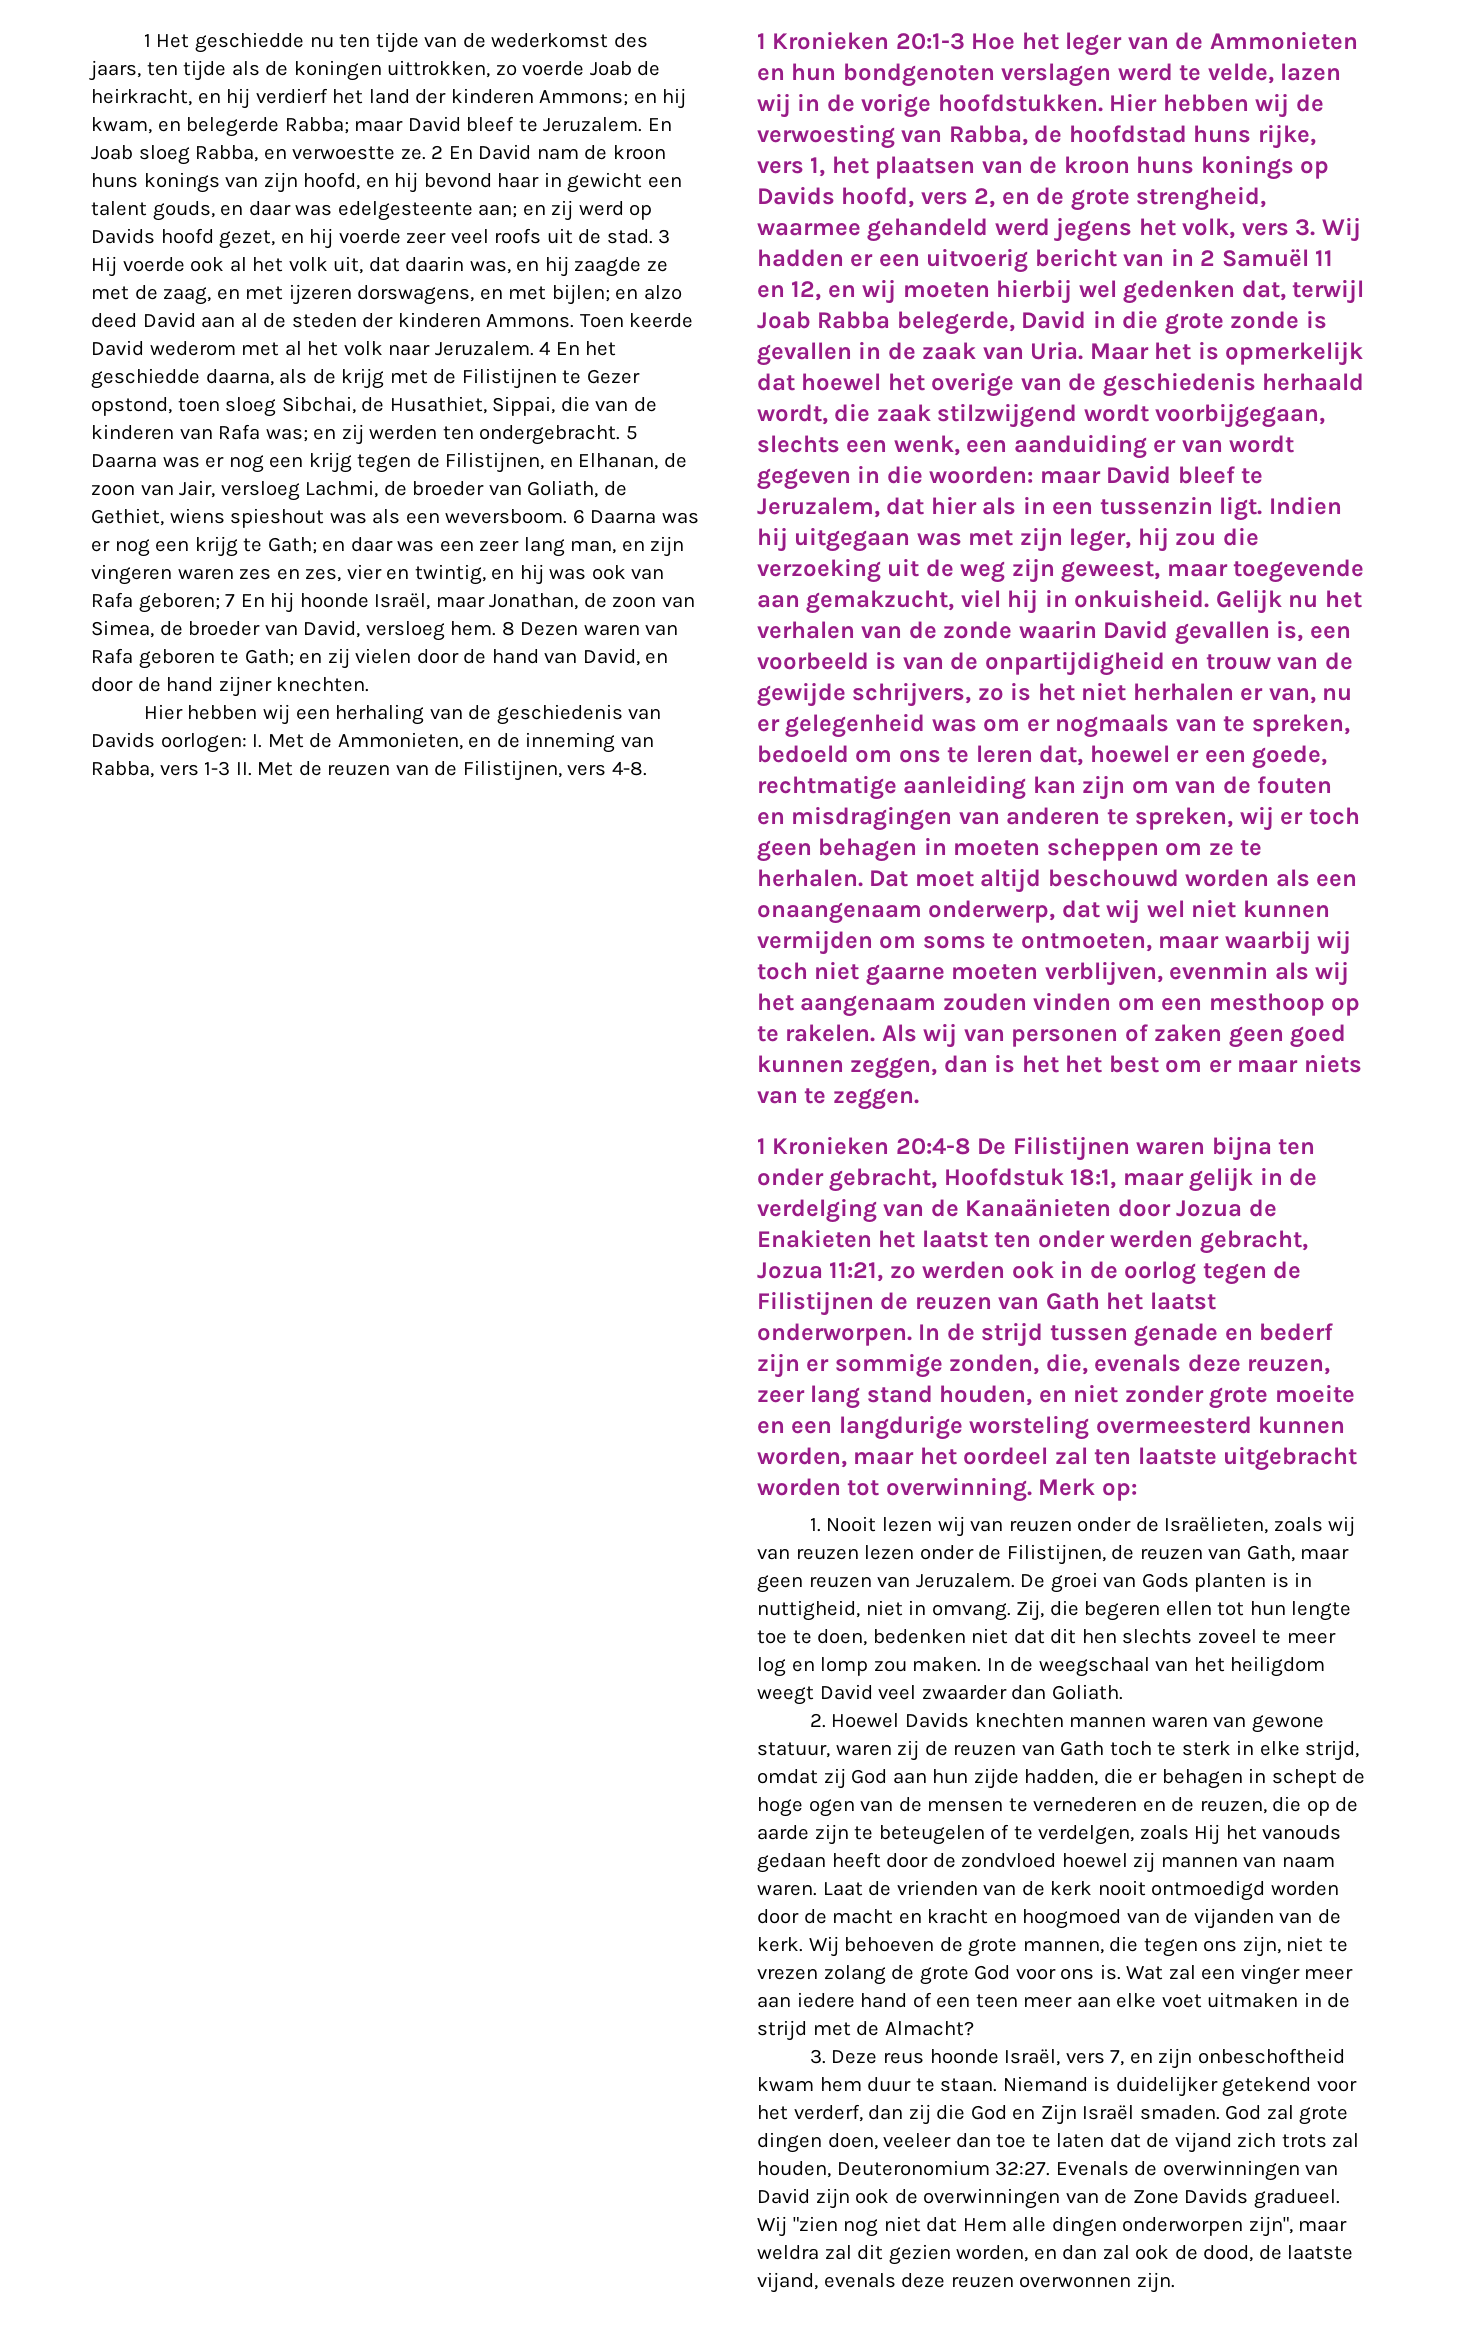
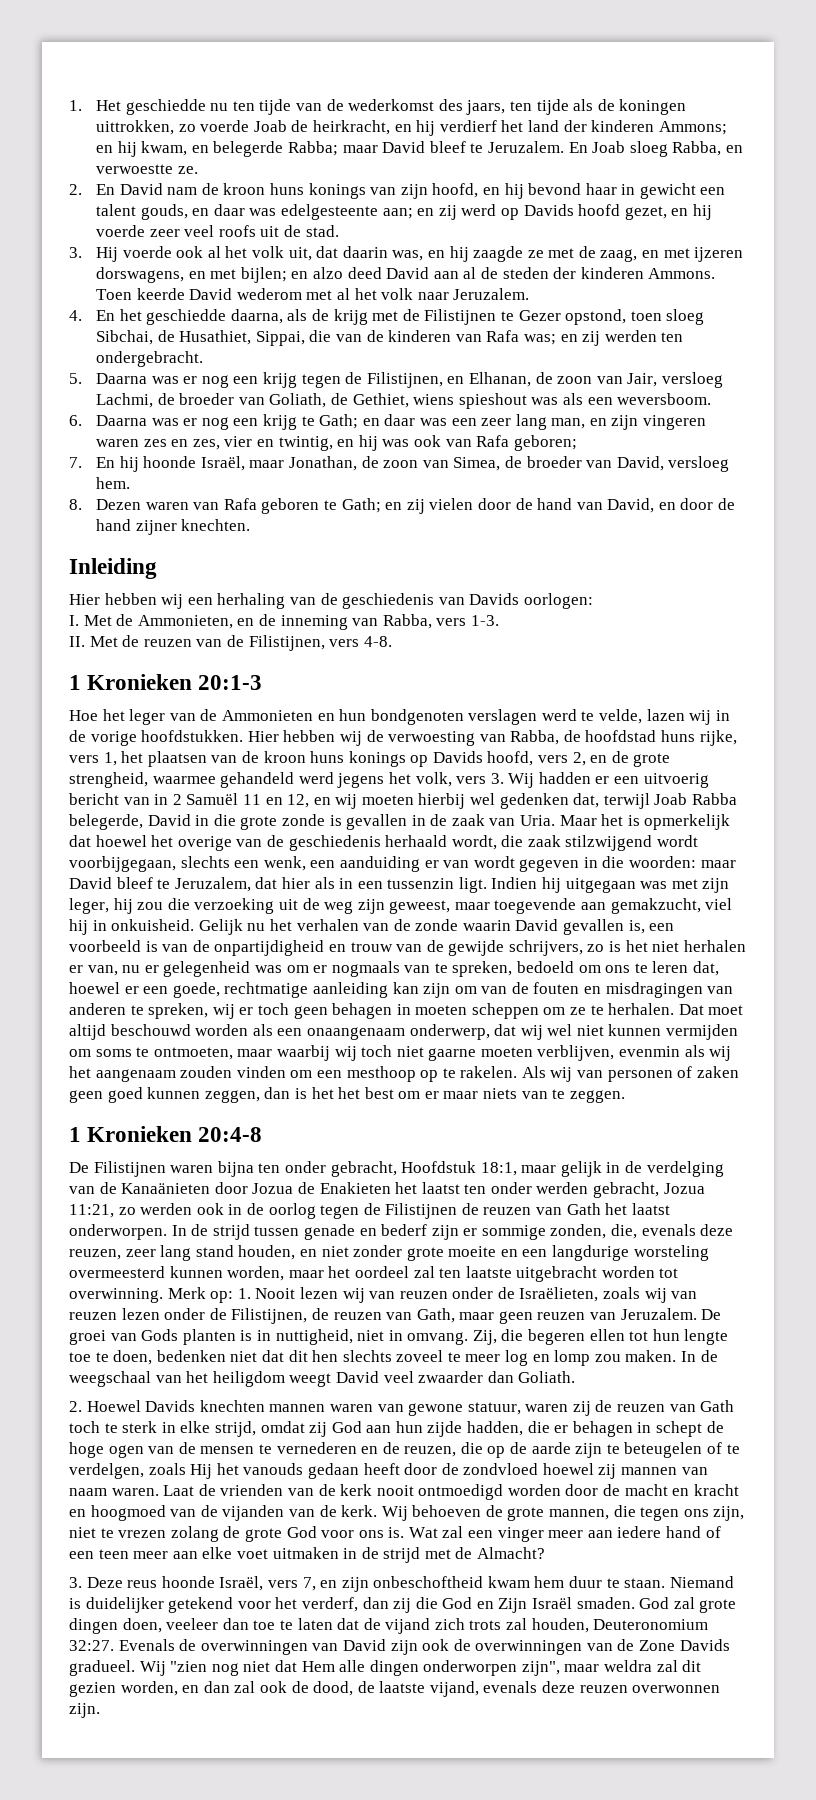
[143,34,151,47] 1 -> [69,100,82,111] 1.
[431,145,444,159] 2 -> [69,184,82,195] // 2.
[658,229,671,244] 3 -> [69,247,82,258] // 3.
[539,341,551,355] 4 -> [69,310,82,321] // 4.
[625,426,638,440] 5 -> [69,373,82,384] // 5.
[572,509,585,524] 6 -> [69,415,82,426] // 6.
[225,594,236,607] 7 -> [69,457,82,468] // 7.
[501,621,515,636] 8 -> [69,499,82,510] // 8.
(370, 684) none -> [69,558,157,579] // Inleiding
(247, 743) none -> (593, 601) //
[204,761,231,776] 1-3 -> [470,615,499,626] 1-3. //
(965, 41) none -> (263, 682) //
(971, 1146) none -> (263, 1134) //
(1137, 1492) // -> (234, 1297) none

